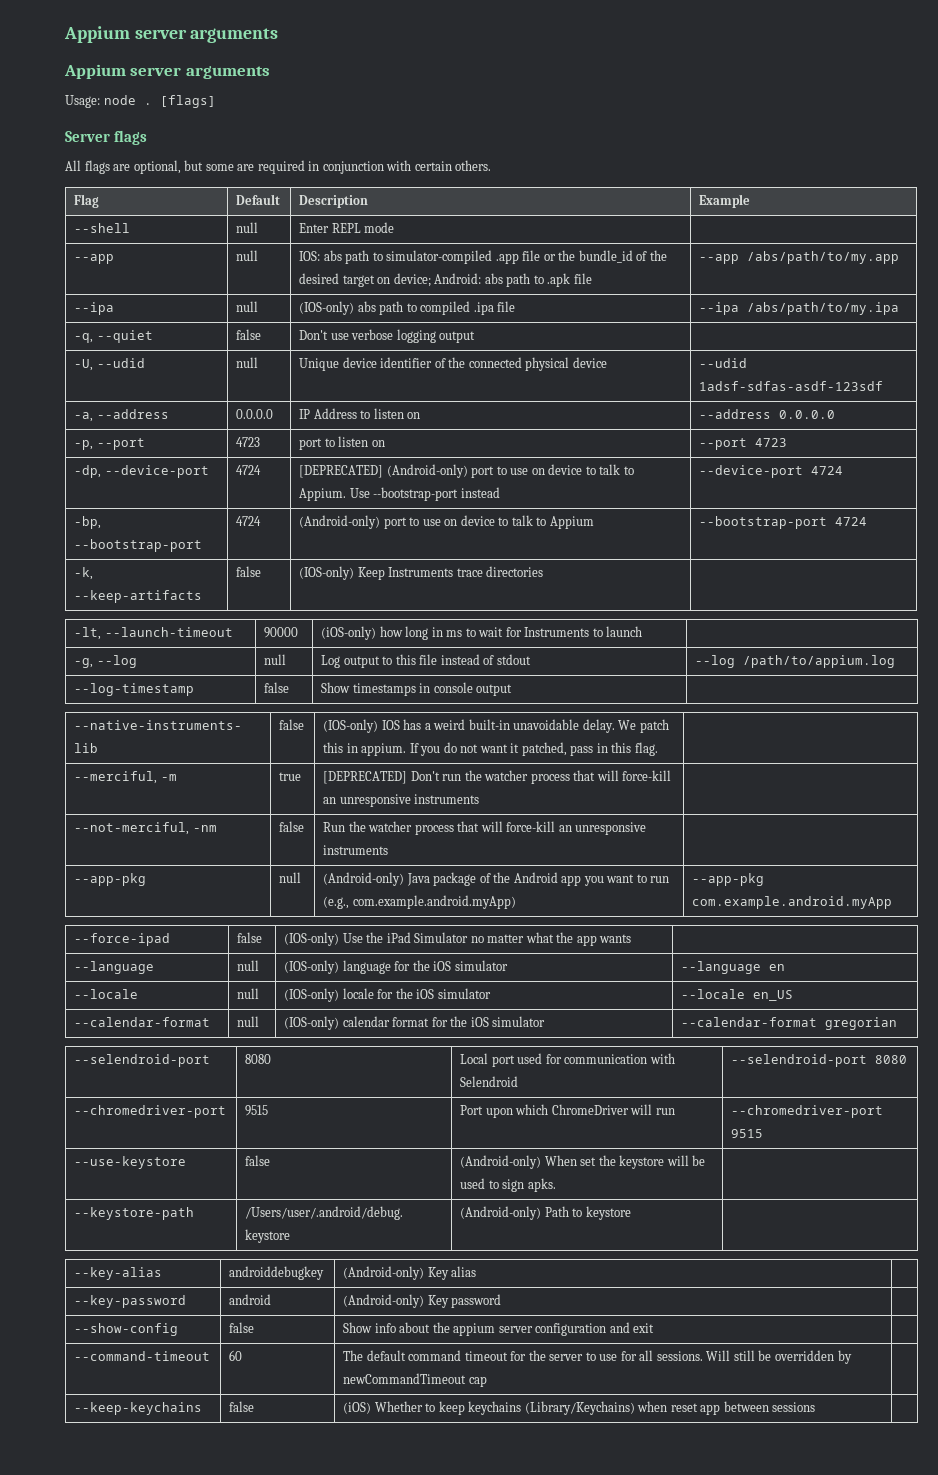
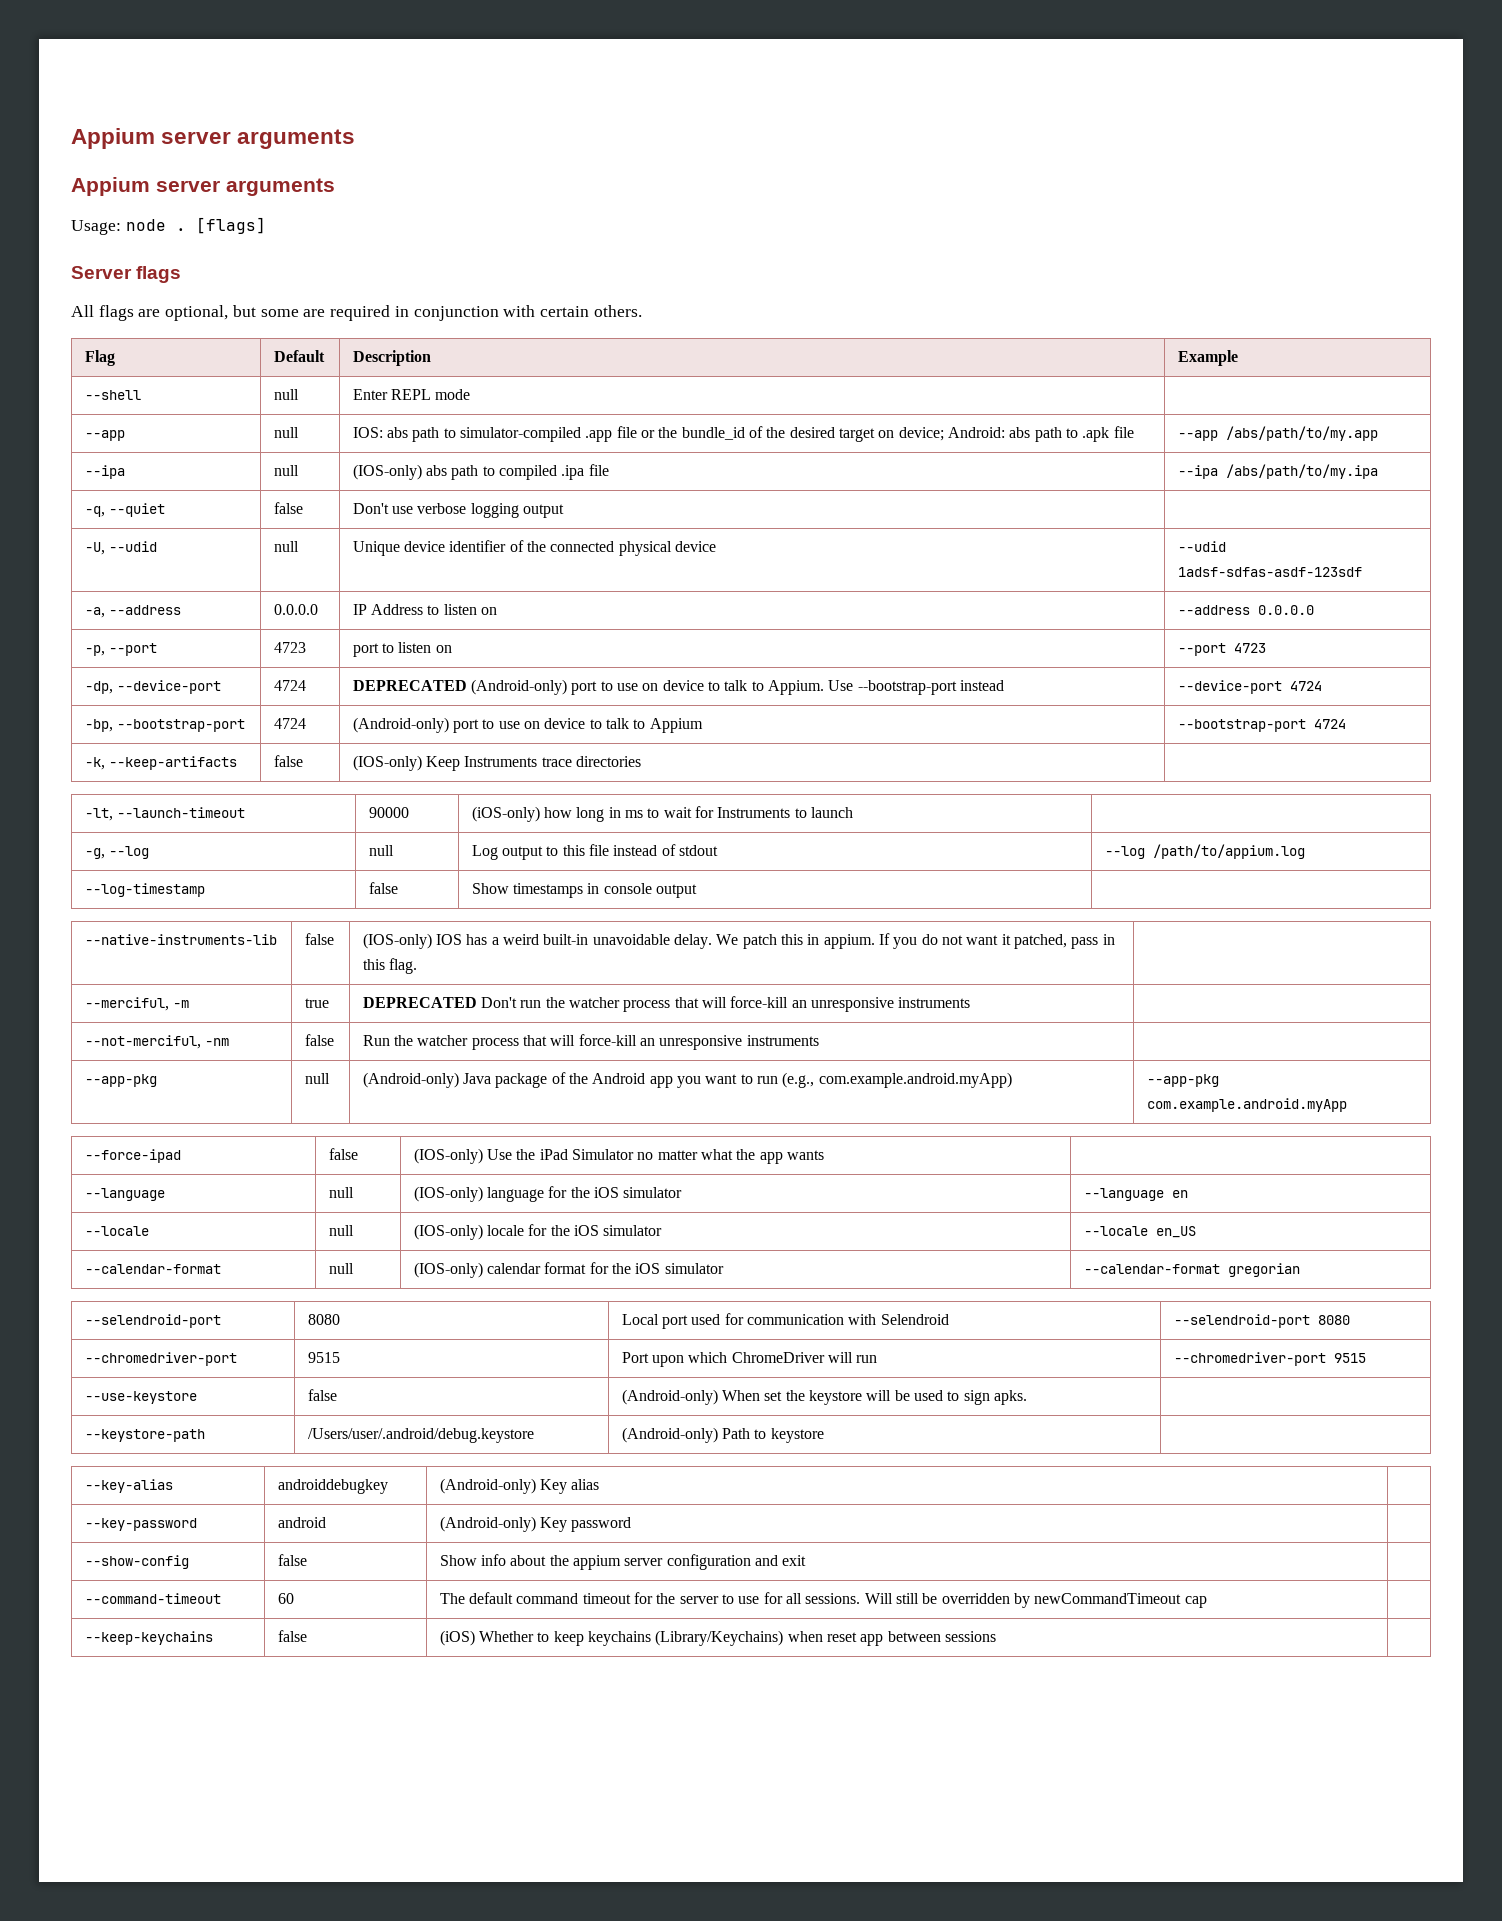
[299,465,384,478] [DEPRECATED] -> [352,680,467,691] DEPRECATED
[323,771,408,784] [DEPRECATED] -> [362,997,477,1008] DEPRECATED

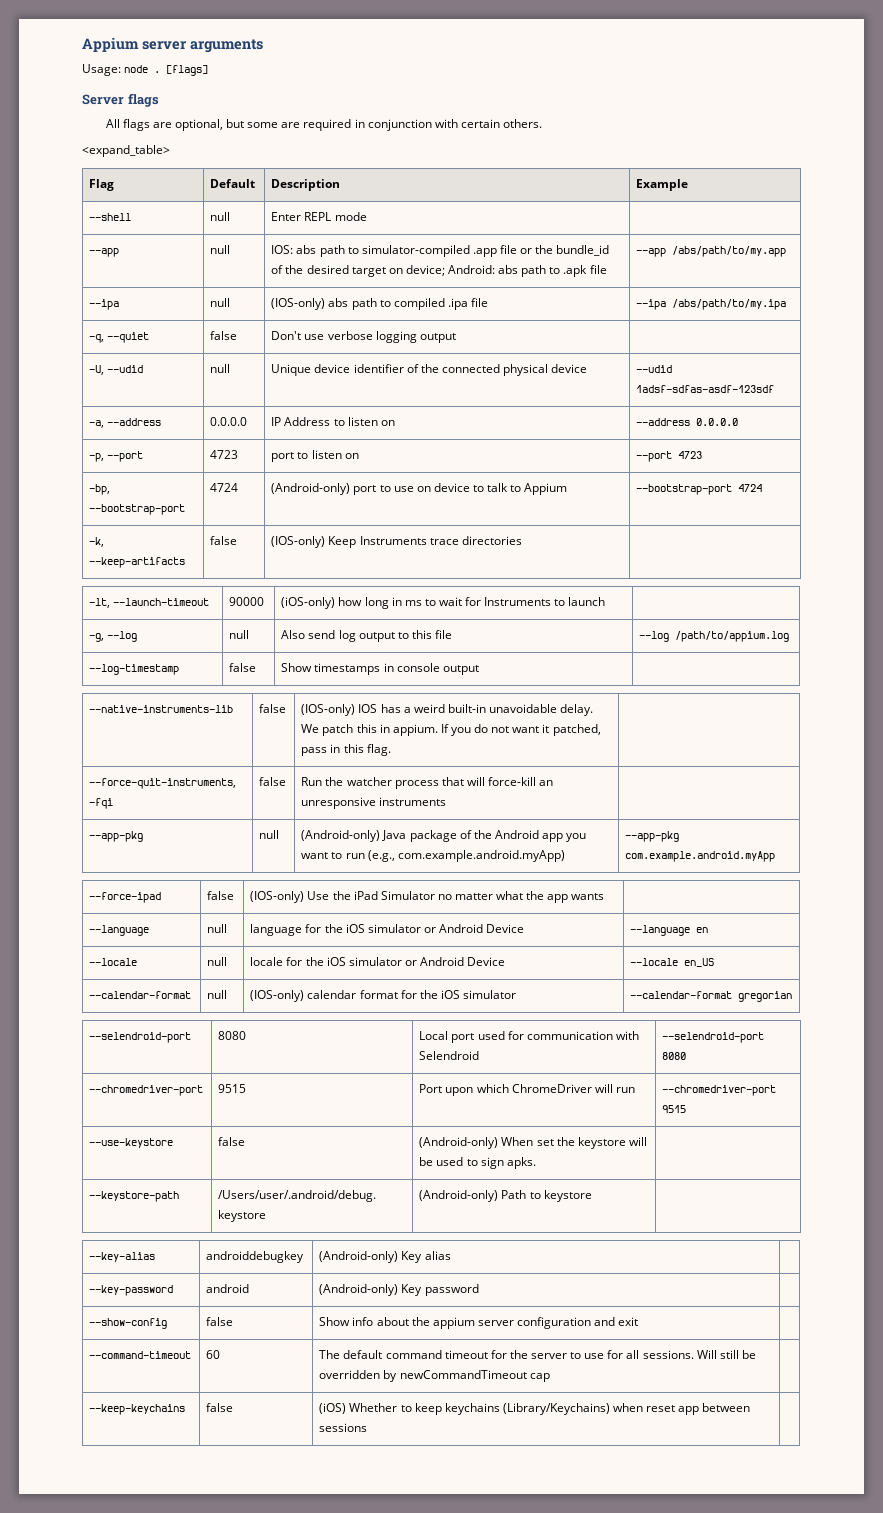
[71,128,356,149] [71,177,335,196] Appium server arguments // Appium server arguments -> [82,37,263,53] Appium server arguments
(642, 311) none -> [82,145,170,157] // <expand_table>
[84,680,222,694] [273,680,306,691] [352,679,1004,695] [1177,680,1322,694] // -dp, --device-port | 4724 | DEPRECATED (Android-only) port to use on device to talk to Appium. Use --bootstrap-port instead | --device-port 4724 -> (703, 455) none
[471,845,498,860] Log -> [281,630,356,642] Also send log
[613,844,719,856] instead of stdout -> (452, 634) none
[84,997,190,1011] [304,998,329,1008] [362,996,971,1012] [84,1035,230,1049] --merciful, -m | true | DEPRECATED Don't run the watcher process that will force-kill an unresponsive instruments | // --not-merciful, -nm -> [89,778,237,789] [89,798,114,809] --force-quit-instruments, -fqi
[413,1186,483,1202] (IOS-only) -> (228, 928) none
(683, 1192) none -> [423,924,525,933] or Android Device
[413,1224,483,1240] (IOS-only) -> (228, 961) none
(663, 1230) none -> [404,957,506,966] or Android Device

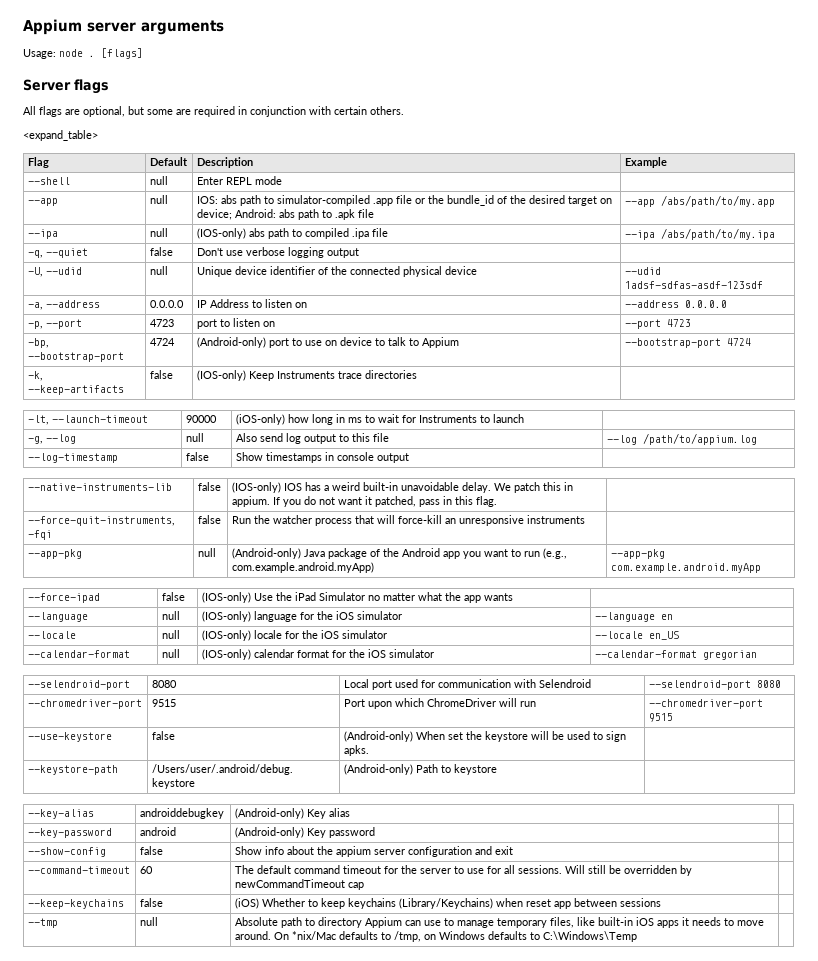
(228, 928) none -> [201,611,251,622] (IOS-only)
[423,924,525,933] or Android Device -> (402, 615) none
(228, 961) none -> [201,630,251,641] (IOS-only)
[404,957,506,966] or Android Device -> (387, 634) none
(368, 1427) none -> [27,918,58,928] [139,917,158,926] [234,917,764,928] [234,931,637,942] // --tmp | null | Absolute path to directory Appium can use to manage temporary files, like built-in iOS apps it needs to move around. On *nix/Mac defaults to /tmp, on Windows defaults to C:\Windows\Temp |

